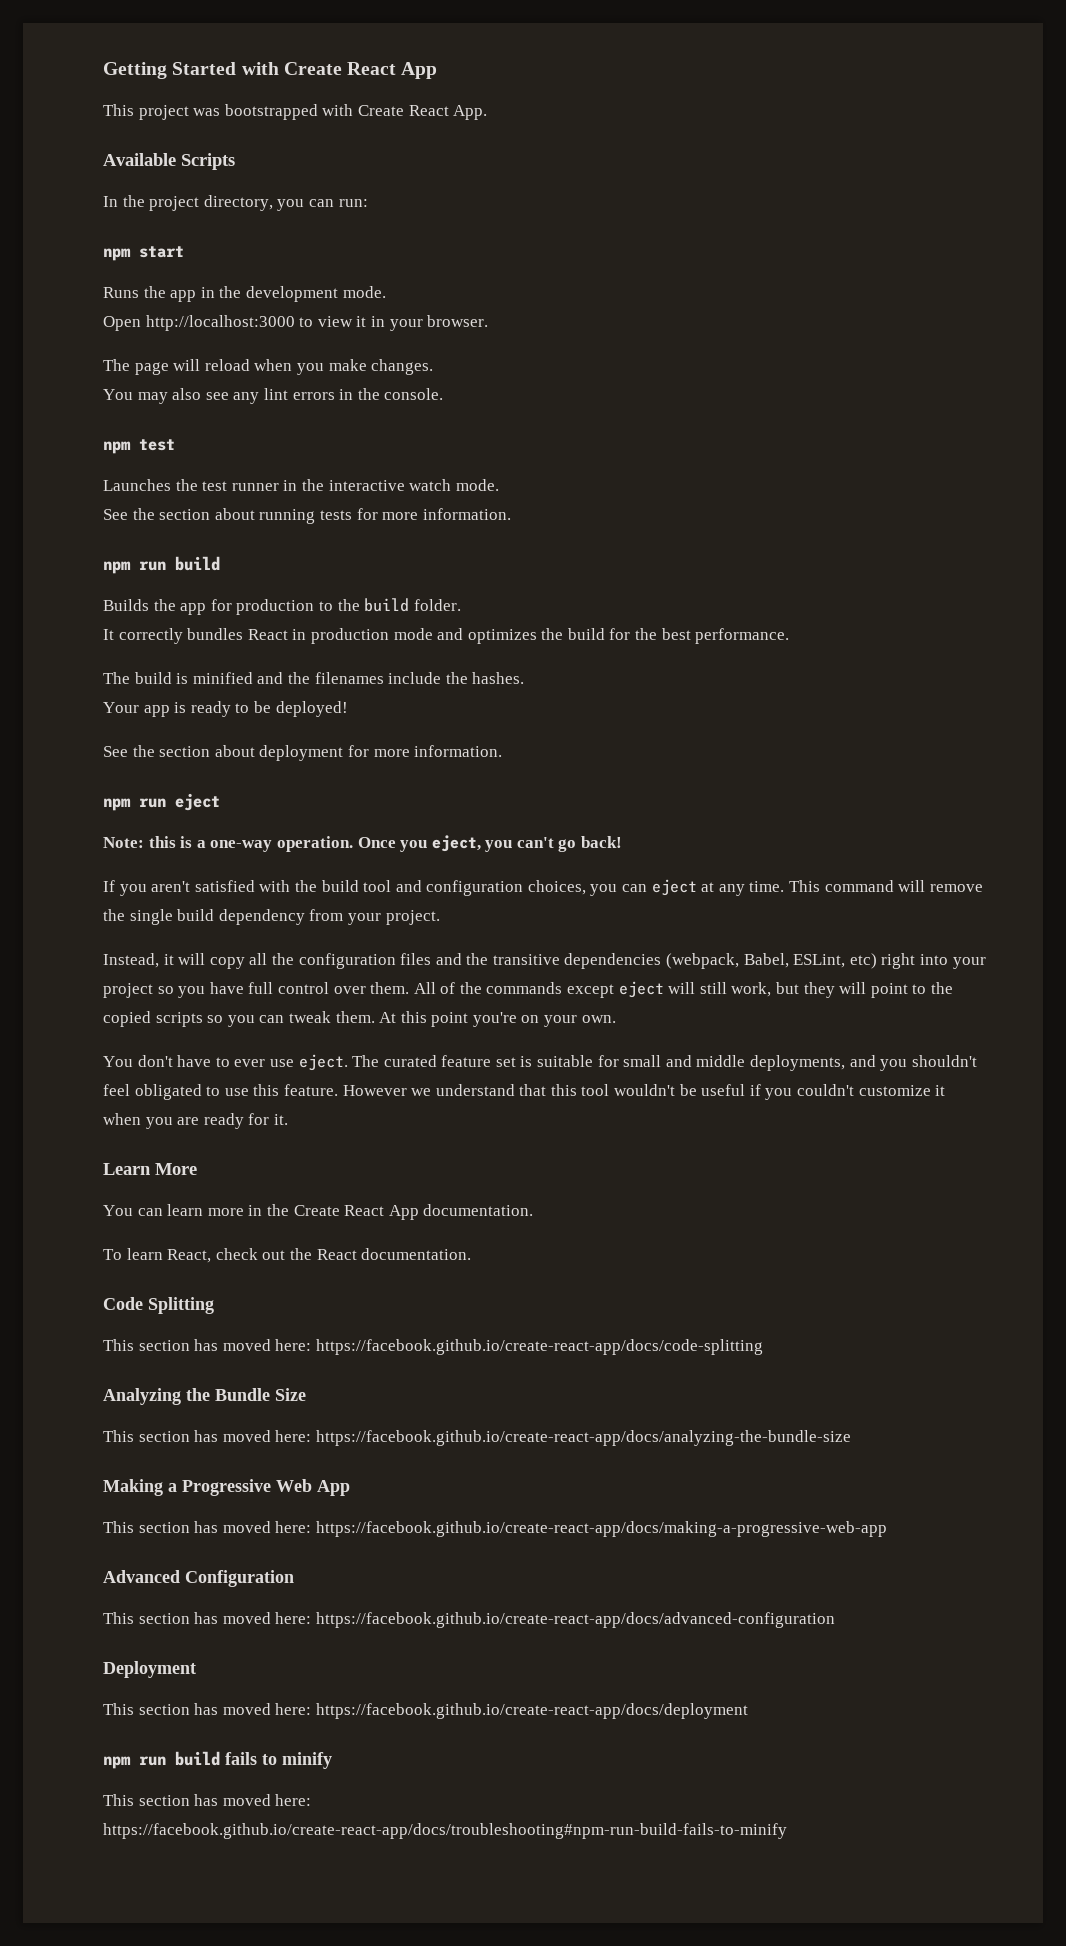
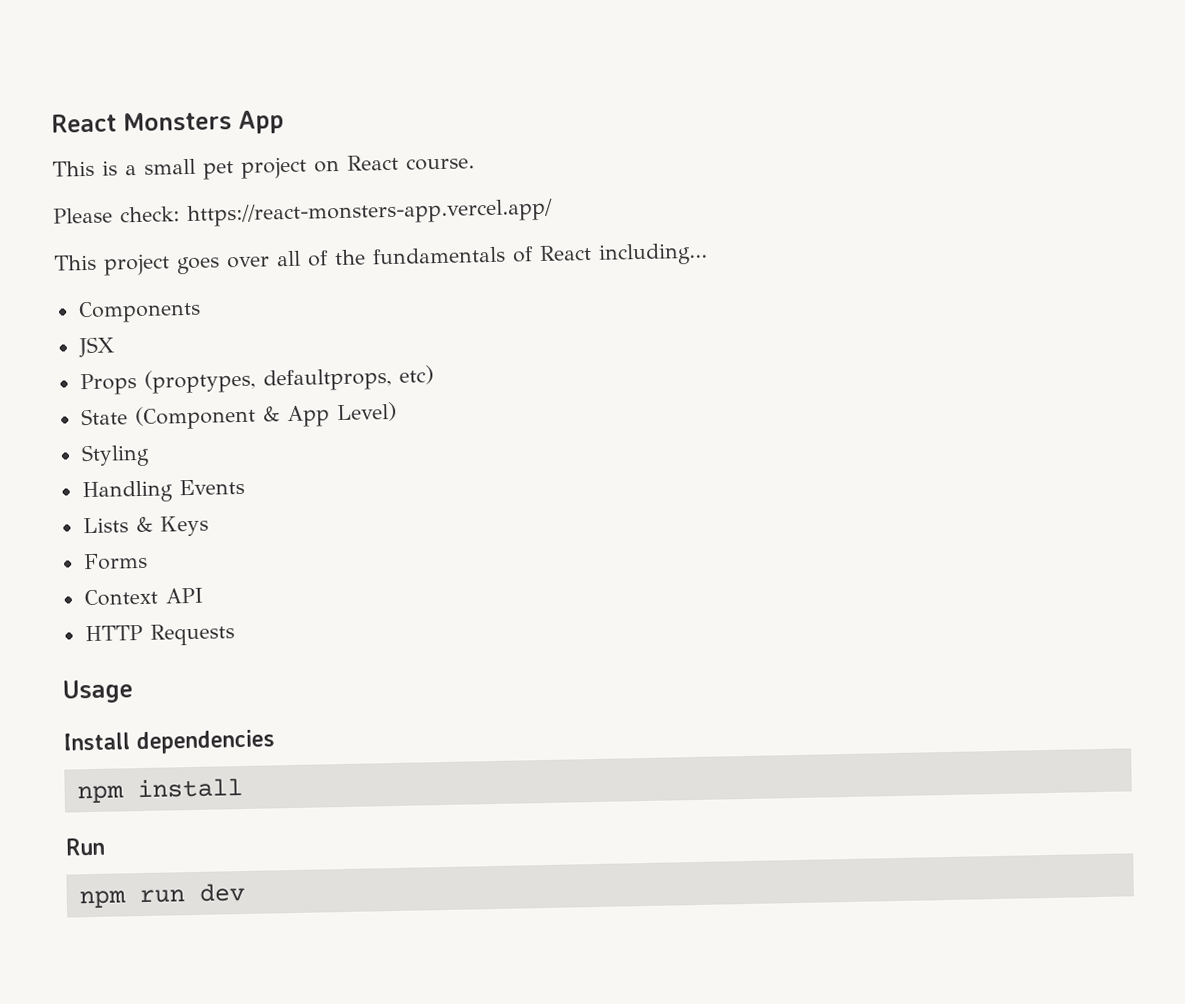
[103,62,438,79] [103,104,488,120] [103,153,235,170] [103,195,368,211] [103,246,184,261] [103,286,386,302] [103,315,489,331] [103,359,434,375] [103,388,444,404] [103,439,175,454] [103,479,499,491] [103,508,511,524] [103,556,220,574] [103,598,461,615] [103,628,790,644] [103,672,525,684] [103,701,348,717] [103,745,503,761] [103,793,220,811] [103,835,623,852] [103,879,983,896] [103,909,440,925] [103,953,986,969] [103,981,953,998] [103,1011,616,1027] [103,1054,977,1071] [103,1084,946,1100] [103,1113,288,1129] [103,1163,197,1175] [103,1204,534,1220] [103,1248,472,1263] [103,1297,214,1314] [103,1339,763,1355] [103,1388,306,1405] [103,1430,851,1446] [103,1479,350,1496] [103,1521,887,1537] [103,1570,294,1587] [103,1612,835,1628] [103,1661,196,1678] [103,1703,748,1719] [103,1751,332,1769] [103,1794,312,1806] [103,1823,787,1839] Getting Started with Create React App // This project was bootstrapped with Create React App. // Available Scripts // In the project directory, you can run: // npm start // Runs the app in the development mode. // Open http://localhost:3000 to view it in your browser. // The page will reload when you make changes. // You may also see any lint errors in the console. // npm test // Launches the test runner in the interactive watch mode. // See the section about running tests for more information. // npm run build // Builds the app for production to the build folder. // It correctly bundles React in production mode and optimizes the build for the best performance. // The build is minified and the filenames include the hashes. // Your app is ready to be deployed! // See the section about deployment for more information. // npm run eject // Note: this is a one-way operation. Once you eject, you can't go back! // If you aren't satisfied with the build tool and configuration choices, you can eject at any time. This command will remove the single build dependency from your project. // Instead, it will copy all the configuration files and the transitive dependencies (webpack, Babel, ESLint, etc) right into your project so you have full control over them. All of the commands except eject will still work, but they will point to the copied scripts so you can tweak them. At this point you're on your own. // You don't have to ever use eject. The curated feature set is suitable for small and middle deployments, and you shouldn't feel obligated to use this feature. However we understand that this tool wouldn't be useful if you couldn't customize it when you are ready for it. // Learn More // You can learn more in the Create React App documentation. // To learn React, check out the React documentation. // Code Splitting // This section has moved here: https://facebook.github.io/create-react-app/docs/code-splitting // Analyzing the Bundle Size // This section has moved here: https://facebook.github.io/create-react-app/docs/analyzing-the-bundle-size // Making a Progressive Web App // This section has moved here: https://facebook.github.io/create-react-app/docs/making-a-progressive-web-app // Advanced Configuration // This section has moved here: https://facebook.github.io/create-react-app/docs/advanced-configuration // Deployment // This section has moved here: https://facebook.github.io/create-react-app/docs/deployment // npm run build fails to minify // This section has moved here: https://facebook.github.io/create-react-app/docs/troubleshooting#npm-run-build-fails-to-minify -> [51,110,284,134] [52,154,475,180] [53,198,553,228] [53,242,708,276] [77,299,201,324] [77,336,115,358] [79,365,434,396] [80,401,397,431] [80,443,150,468] [81,478,245,504] [82,515,209,537] [82,552,148,571] [83,587,203,607] [84,623,235,646] [62,679,133,704] [63,729,275,755] [76,778,243,804] [65,837,105,856] [78,882,245,909] React Monsters App // This is a small pet project on React course. // Please check: https://react-monsters-app.vercel.app/ // This project goes over all of the fundamentals of React including... // Components // JSX // Props (proptypes, defaultprops, etc) // State (Component & App Level) // Styling // Handling Events // Lists & Keys // Forms // Context API // HTTP Requests // Usage // Install dependencies // npm install // Run // npm run dev

